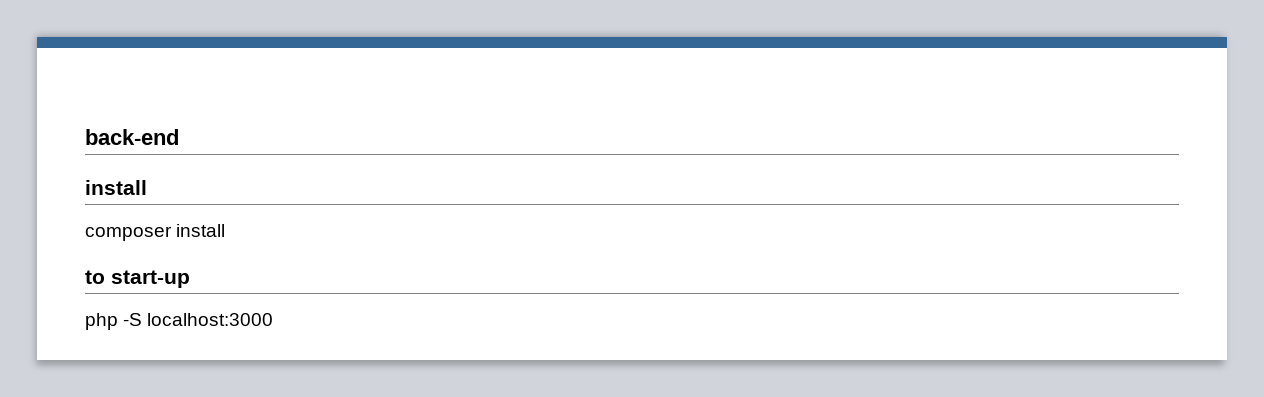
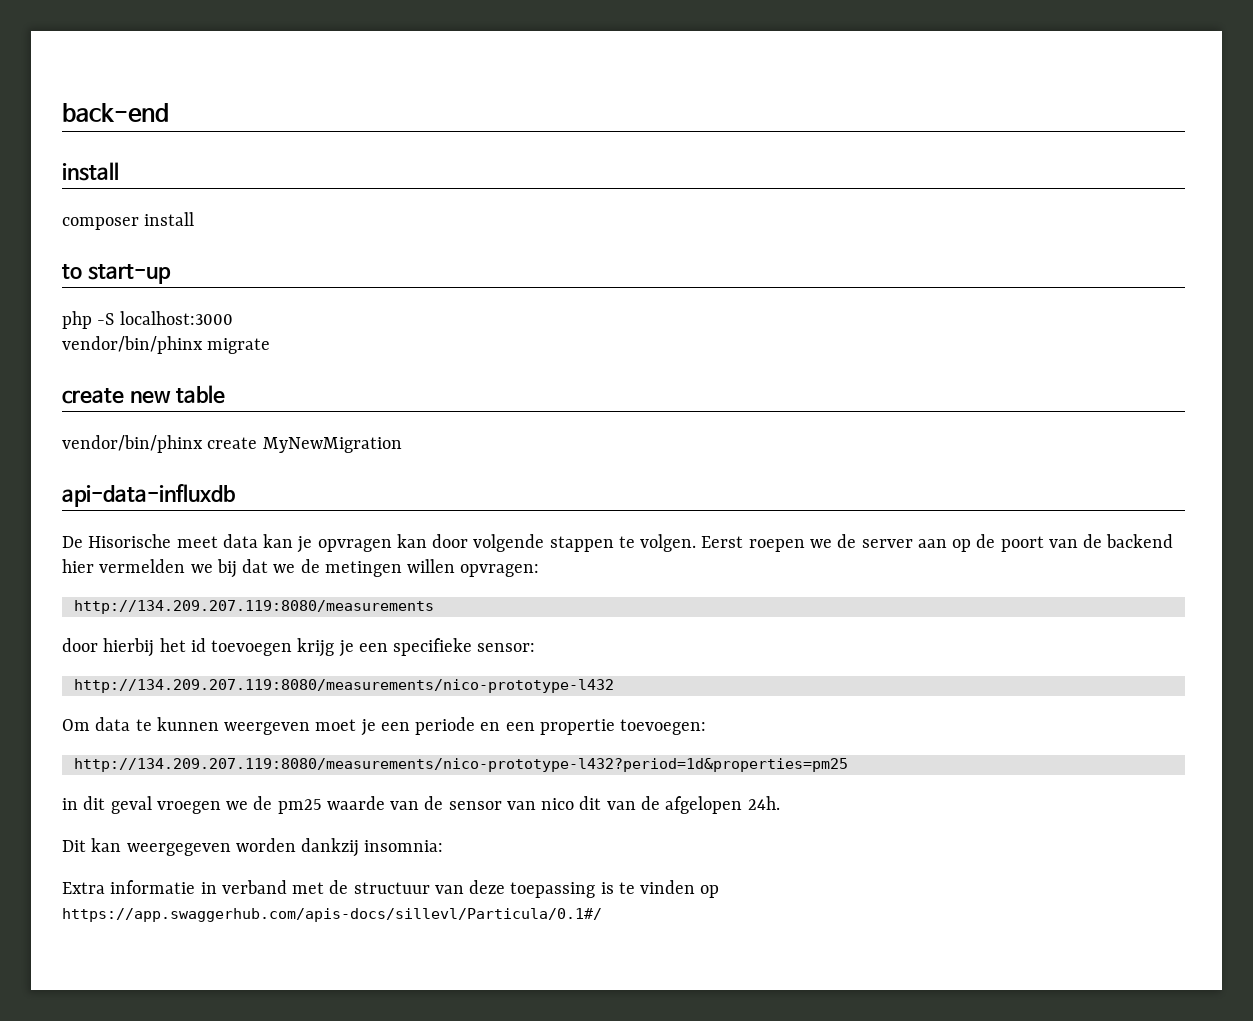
(274, 319) none -> [62,336,271,354] [62,385,226,404] [62,435,402,453] [62,484,235,507] [62,534,1174,553] [62,559,540,578] [73,600,434,614] [62,638,536,657] [73,679,614,693] [62,717,707,736] [73,758,848,772] [62,796,780,814] [62,838,444,857] [62,880,720,898] [62,908,602,922] // vendor/bin/phinx migrate // create new table // vendor/bin/phinx create MyNewMigration // api-data-influxdb // De Hisorische meet data kan je opvragen kan door volgende stappen te volgen. Eerst roepen we de server aan op de poort van de backend hier vermelden we bij dat we de metingen willen opvragen: // http://134.209.207.119:8080/measurements // door hierbij het id toevoegen krijg je een specifieke sensor: // http://134.209.207.119:8080/measurements/nico-prototype-l432 // Om data te kunnen weergeven moet je een periode en een propertie toevoegen: // http://134.209.207.119:8080/measurements/nico-prototype-l432?period=1d&properties=pm25 // in dit geval vroegen we de pm25 waarde van de sensor van nico dit van de afgelopen 24h. // Dit kan weergegeven worden dankzij insomnia: // Extra informatie in verband met de structuur van deze toepassing is te vinden op https://app.swaggerhub.com/apis-docs/sillevl/Particula/0.1#/

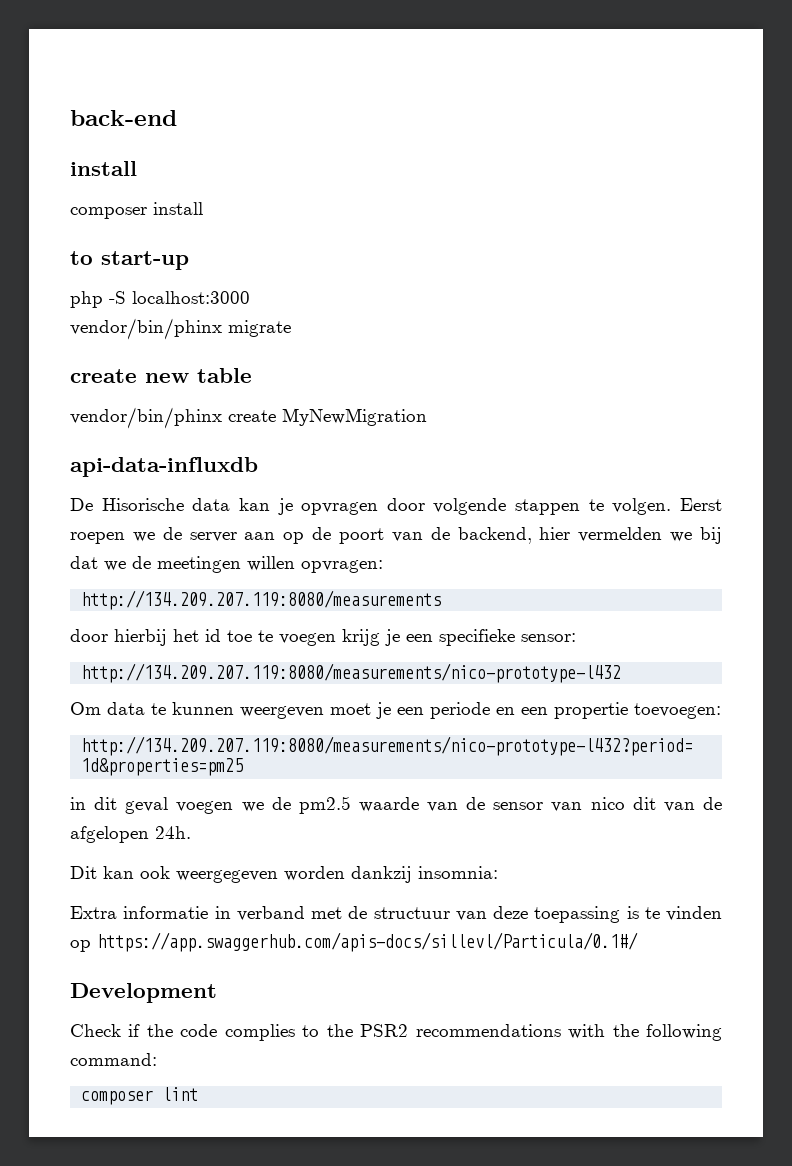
[176,536,218,548] meet -> (184, 504) none
[396,534,427,548] kan -> (379, 508) none
[1106,534,1174,548] backend -> [457,527,532,544] backend,
[324,561,402,577] metingen -> [157,556,241,573] meetingen
[211,640,293,656] toevoegen -> [227,630,336,646] toe te voegen
[156,796,322,814] vroegen we de pm25 -> [176,796,351,814] voegen we de pm2.5
(122, 845) none -> [140,866,170,879] ook
(602, 915) none -> [70,983,217,1003] [70,1024,722,1041] [70,1053,157,1066] [81,1087,199,1105] // Development // Check if the code complies to the PSR2 recommendations with the following command: // composer lint

